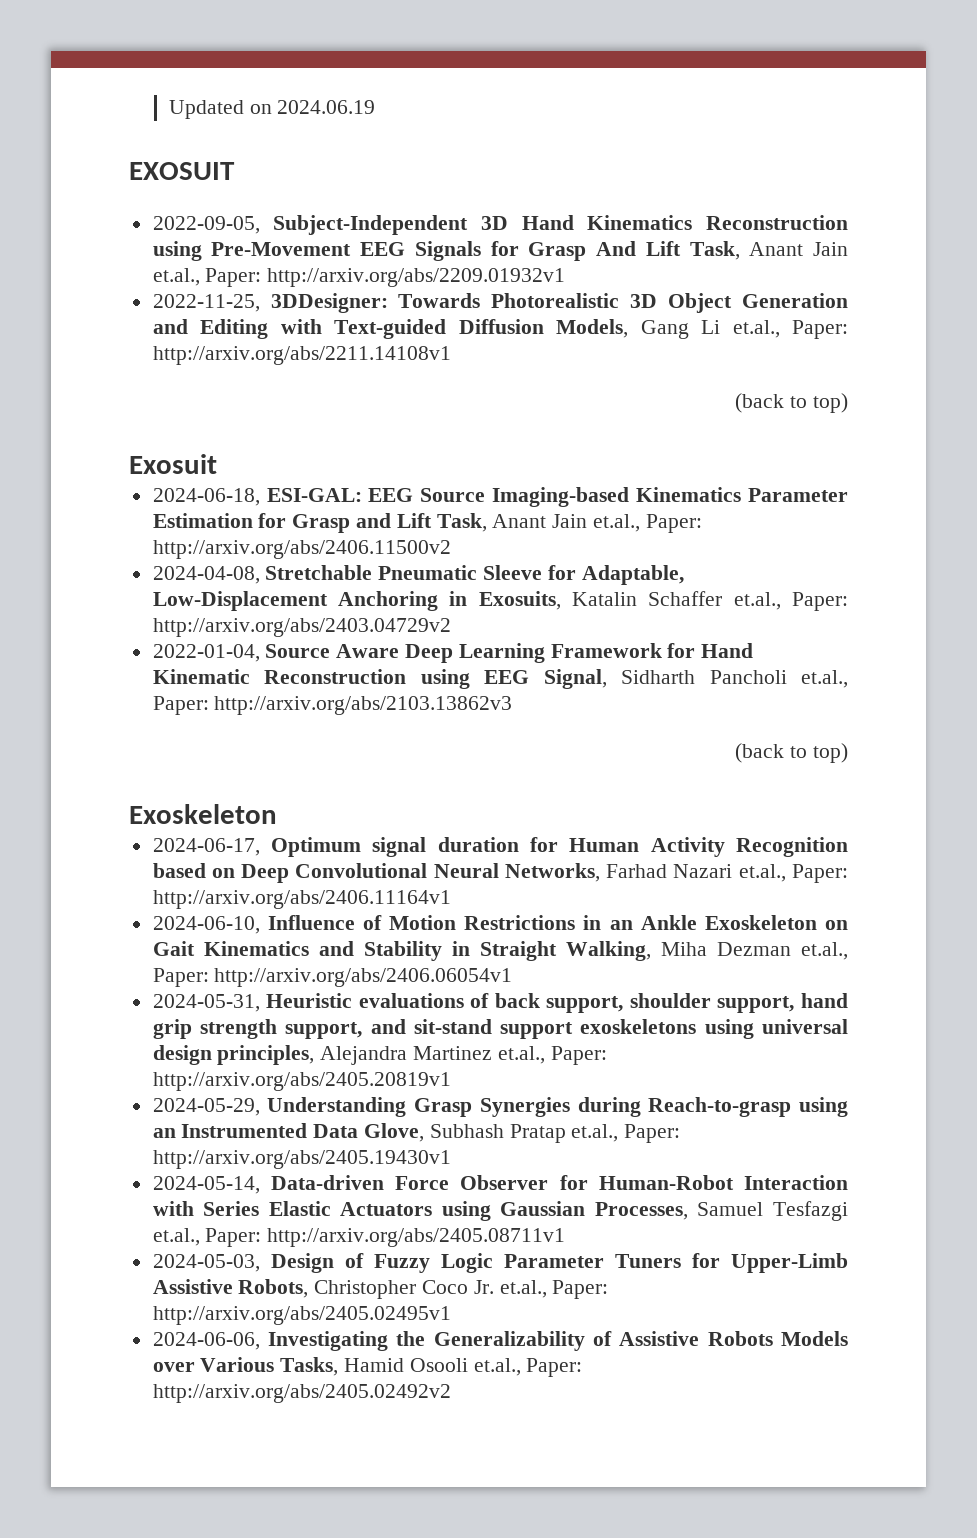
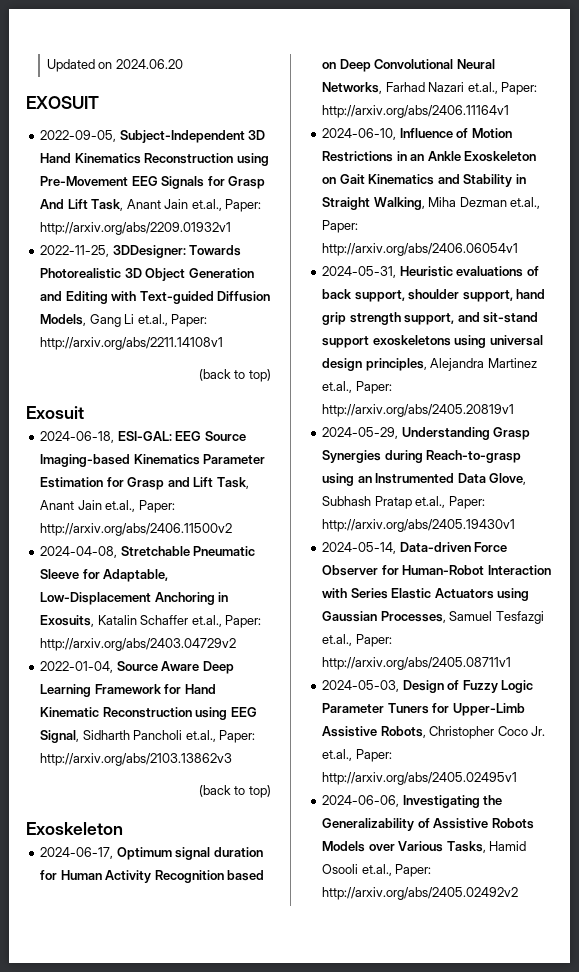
[277,100,376,114] 2024.06.19 -> [115,59,183,69] 2024.06.20

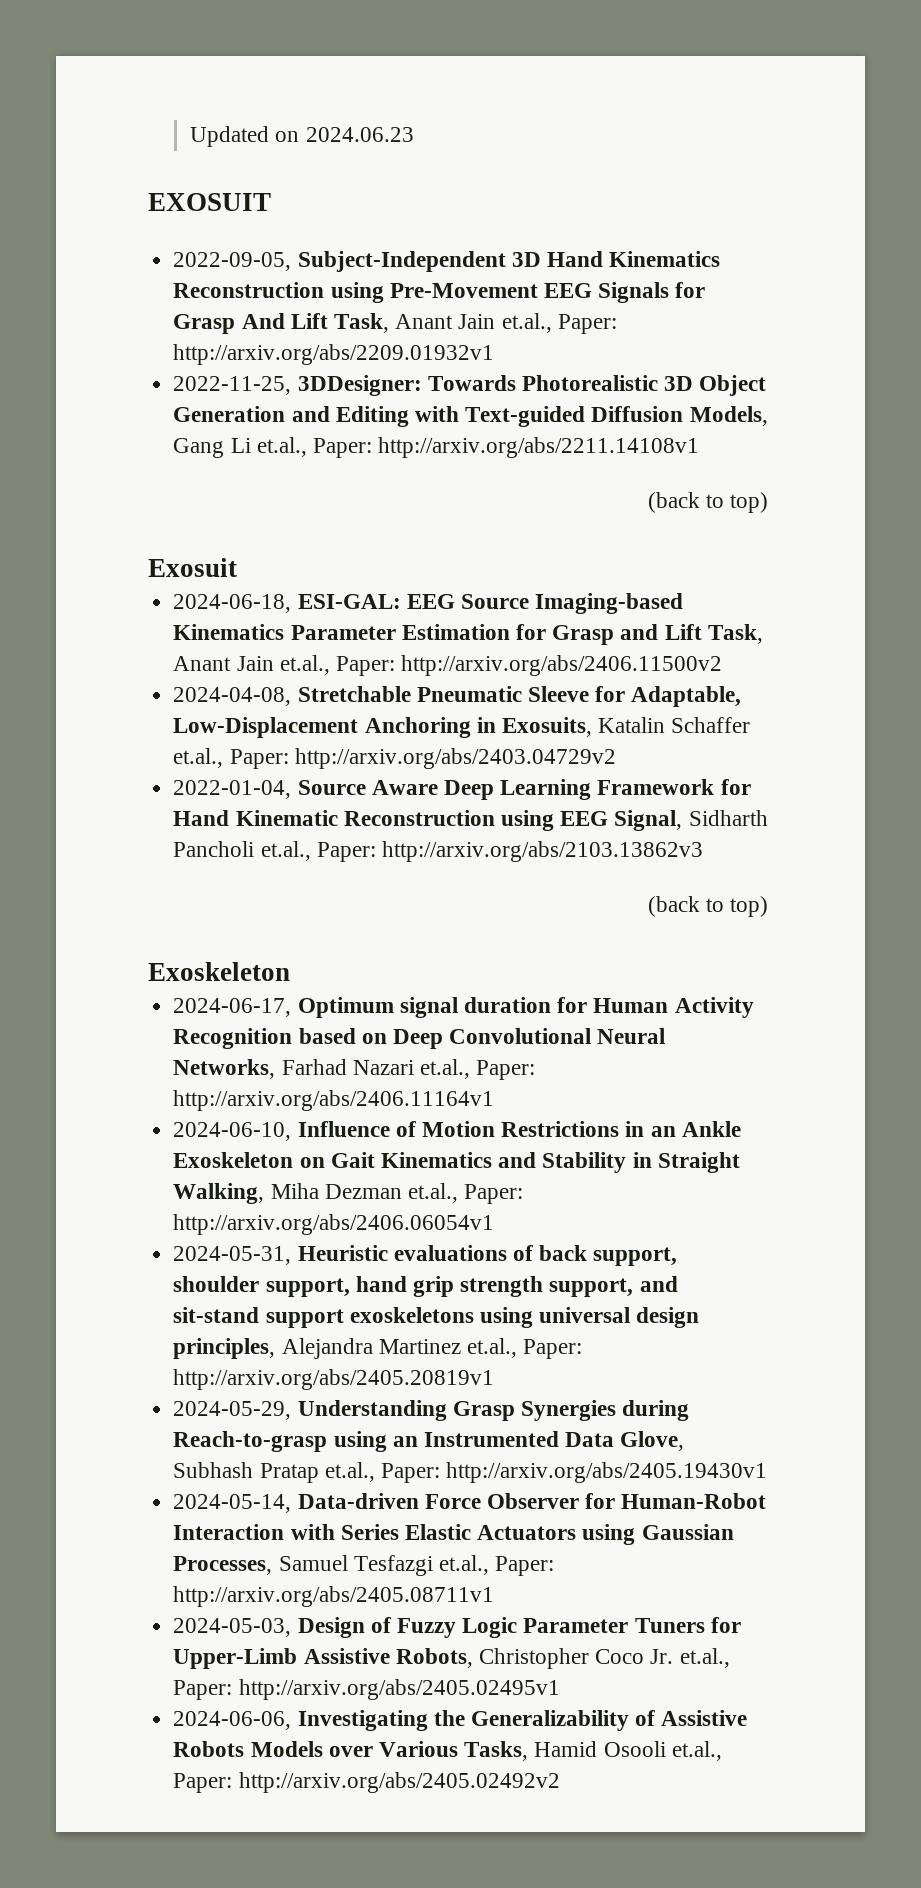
[115,59,183,69] 2024.06.20 -> [305,127,414,142] 2024.06.23

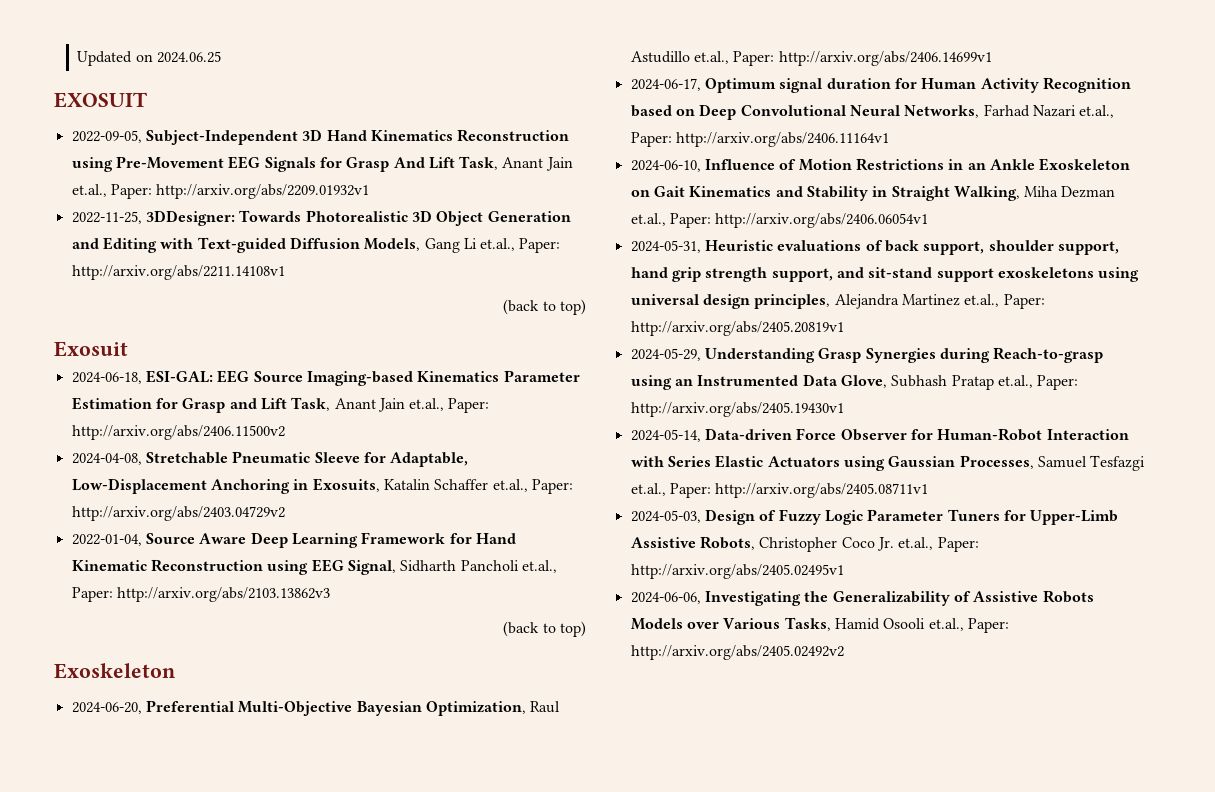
[305,127,414,142] 2024.06.23 -> [157,51,222,63] 2024.06.25
(290, 971) none -> [71,700,561,716] [630,51,992,66] // 2024-06-20, Preferential Multi-Objective Bayesian Optimization, Raul Astudillo et.al., Paper: http://arxiv.org/abs/2406.14699v1

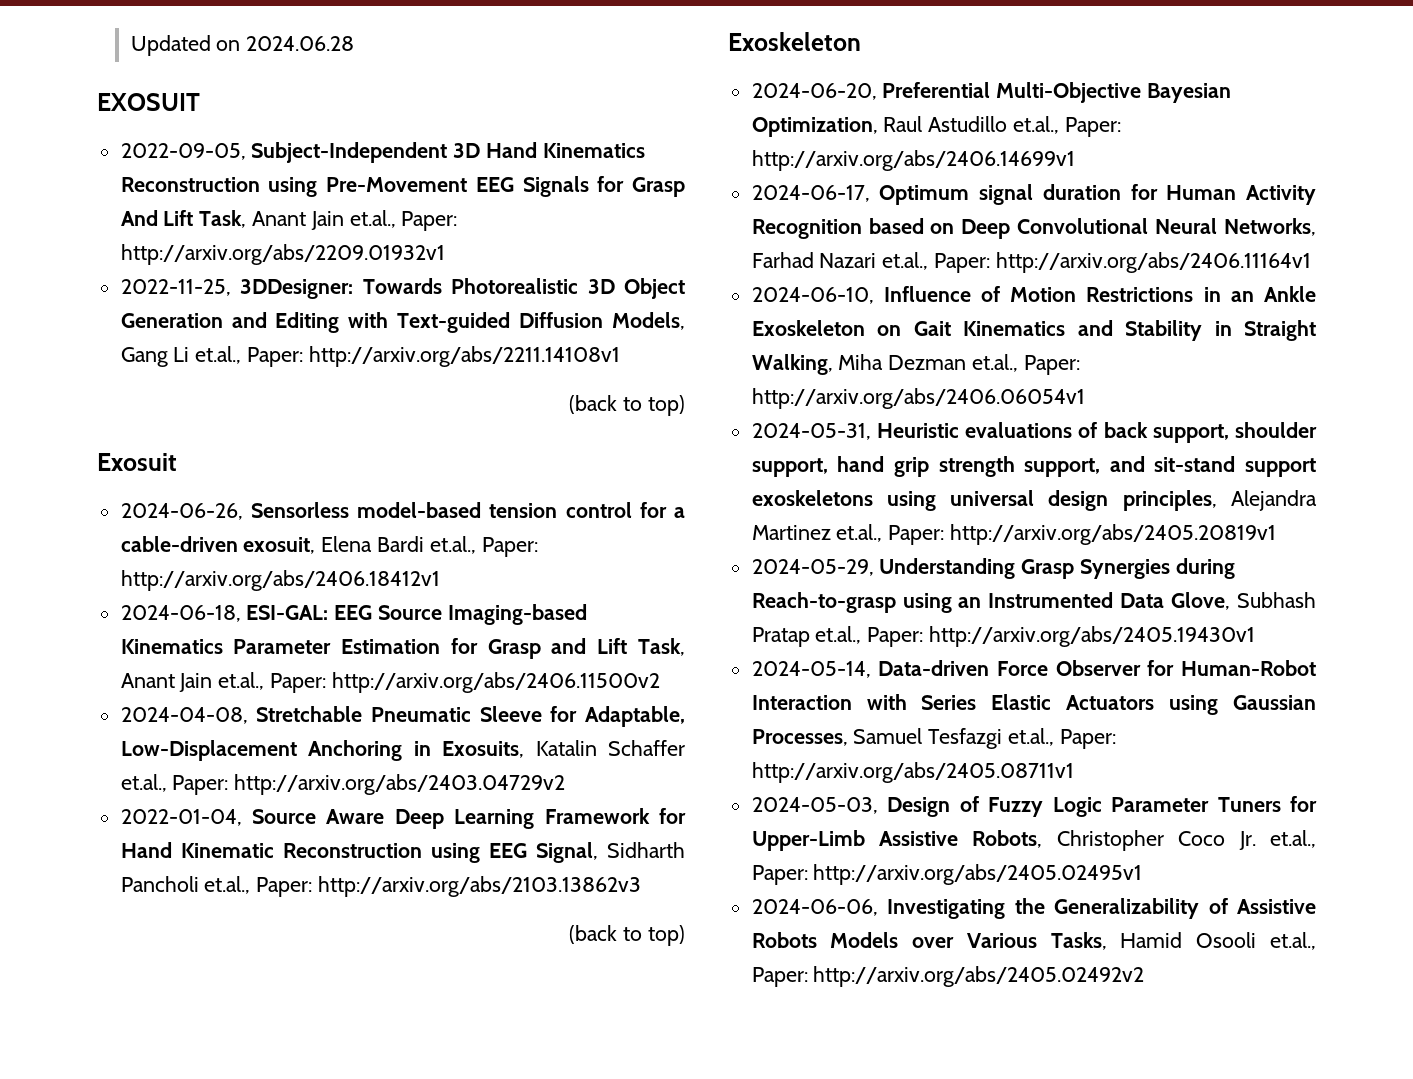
[157,51,222,63] 2024.06.25 -> [246,36,355,51] 2024.06.28
(128, 349) none -> [120,502,686,520] [120,536,538,557] [120,570,440,591] // 2024-06-26, Sensorless model-based tension control for a cable-driven exosuit, Elena Bardi et.al., Paper: http://arxiv.org/abs/2406.18412v1

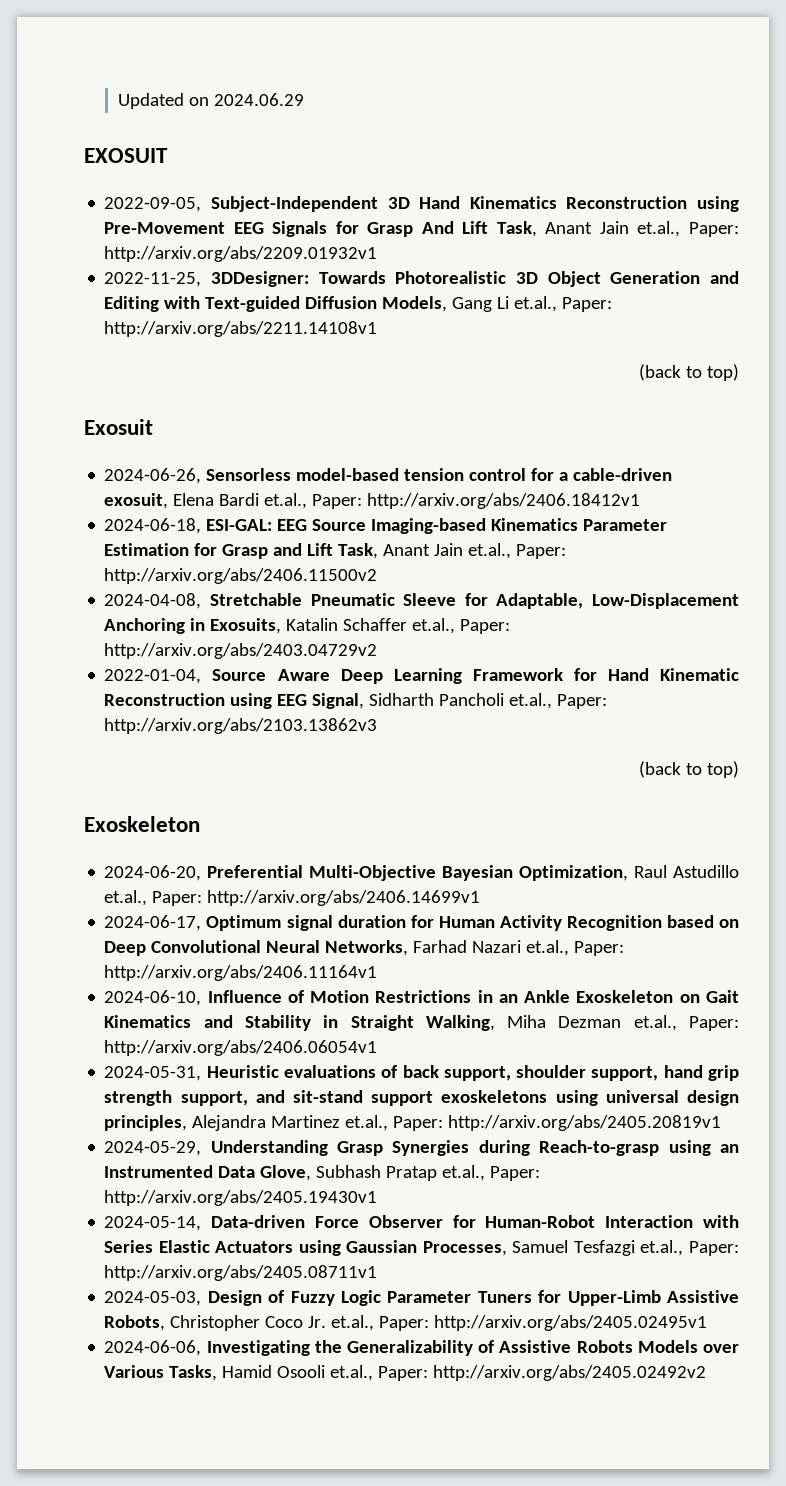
[246,36,355,51] 2024.06.28 -> [213,93,304,106] 2024.06.29

